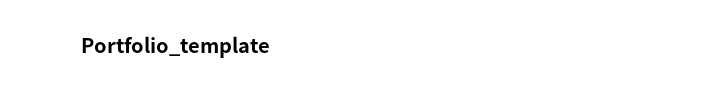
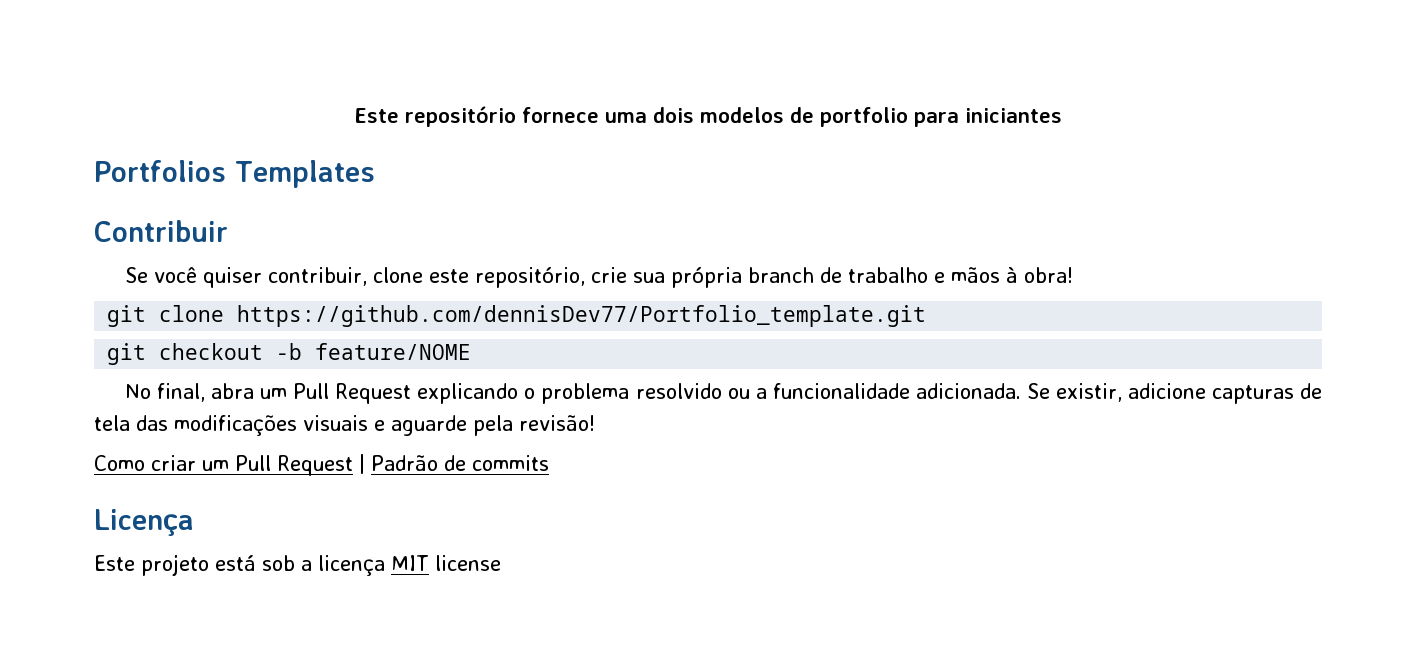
[81,36,270,58] Portfolio_template -> [354,106,1062,127] [94,160,375,188] [94,220,228,242] [125,267,1074,288] [107,305,927,327] [107,343,472,365] [125,383,1322,404] [94,415,595,436] [94,454,549,476] [94,509,194,536] [94,554,501,576] Este repositório fornece uma dois modelos de portfolio para iniciantes // Portfolios Templates // Contribuir // Se você quiser contribuir, clone este repositório, crie sua própria branch de trabalho e mãos à obra! // git clone https://github.com/dennisDev77/Portfolio_template.git // git checkout -b feature/NOME // No final, abra um Pull Request explicando o problema resolvido ou a funcionalidade adicionada. Se existir, adicione capturas de tela das modificações visuais e aguarde pela revisão! // Como criar um Pull Request | Padrão de commits // Licença // Este projeto está sob a licença MIT license

